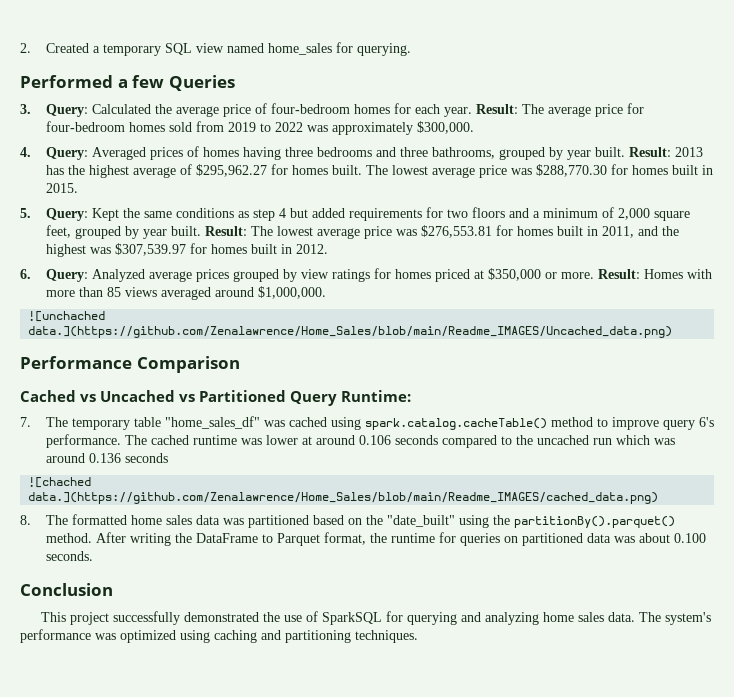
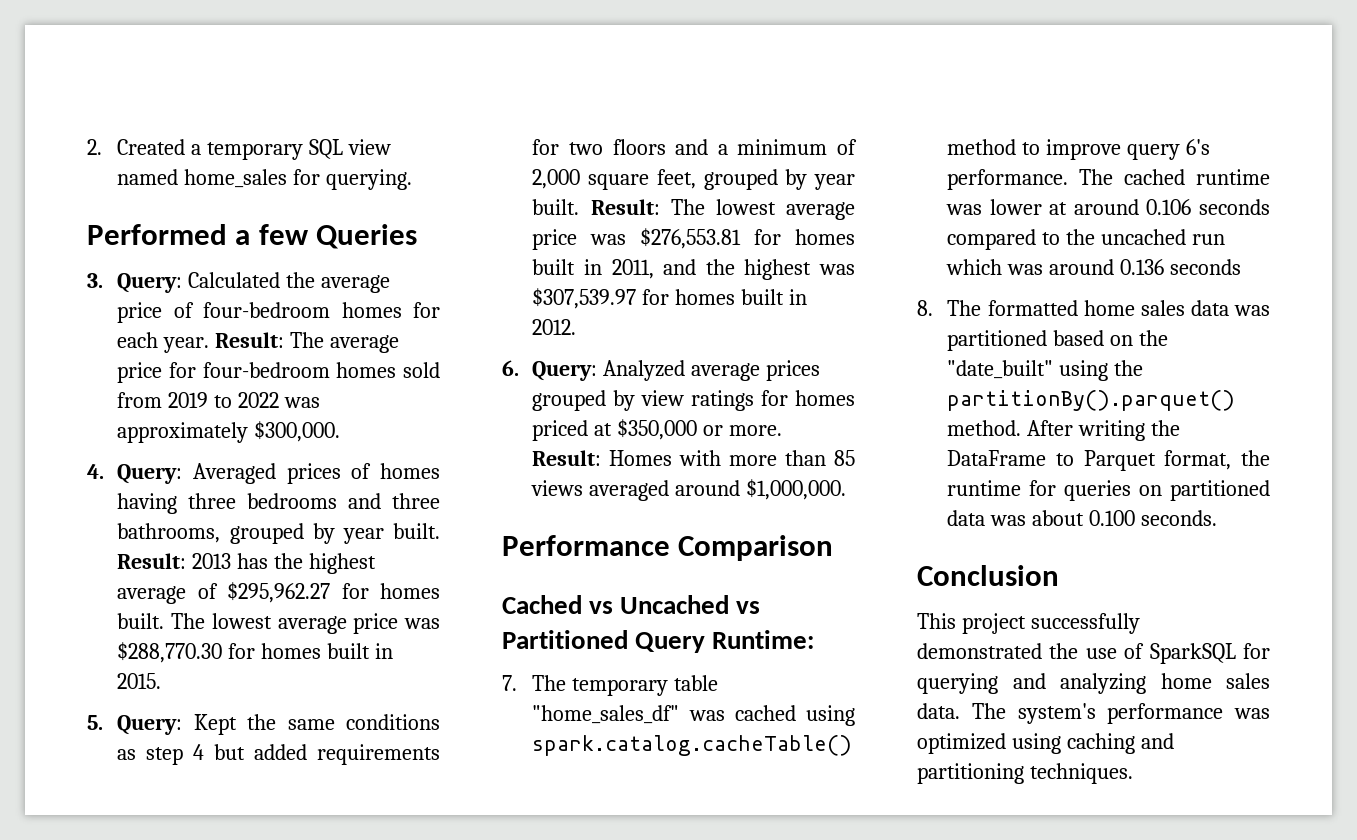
[28,311,106,322] [28,326,673,338] // ![unchached data.](https://github.com/Zenalawrence/Home_Sales/blob/main/Readme_IMAGES/Uncached_data.png) -> (847, 489) none
[28,477,92,488] [28,492,659,504] // ![chached data.](https://github.com/Zenalawrence/Home_Sales/blob/main/Readme_IMAGES/cached_data.png) -> (1242, 267) none

